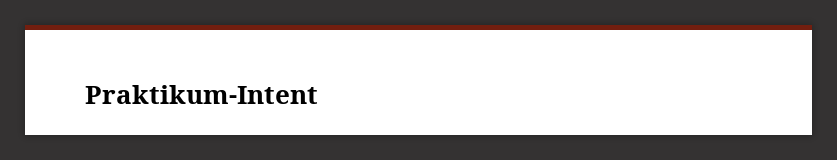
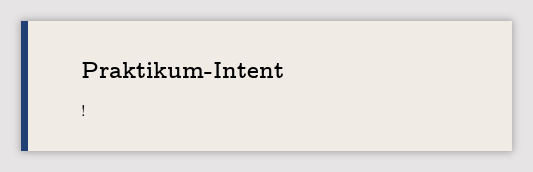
(318, 94) none -> [81,105,86,116] // !

